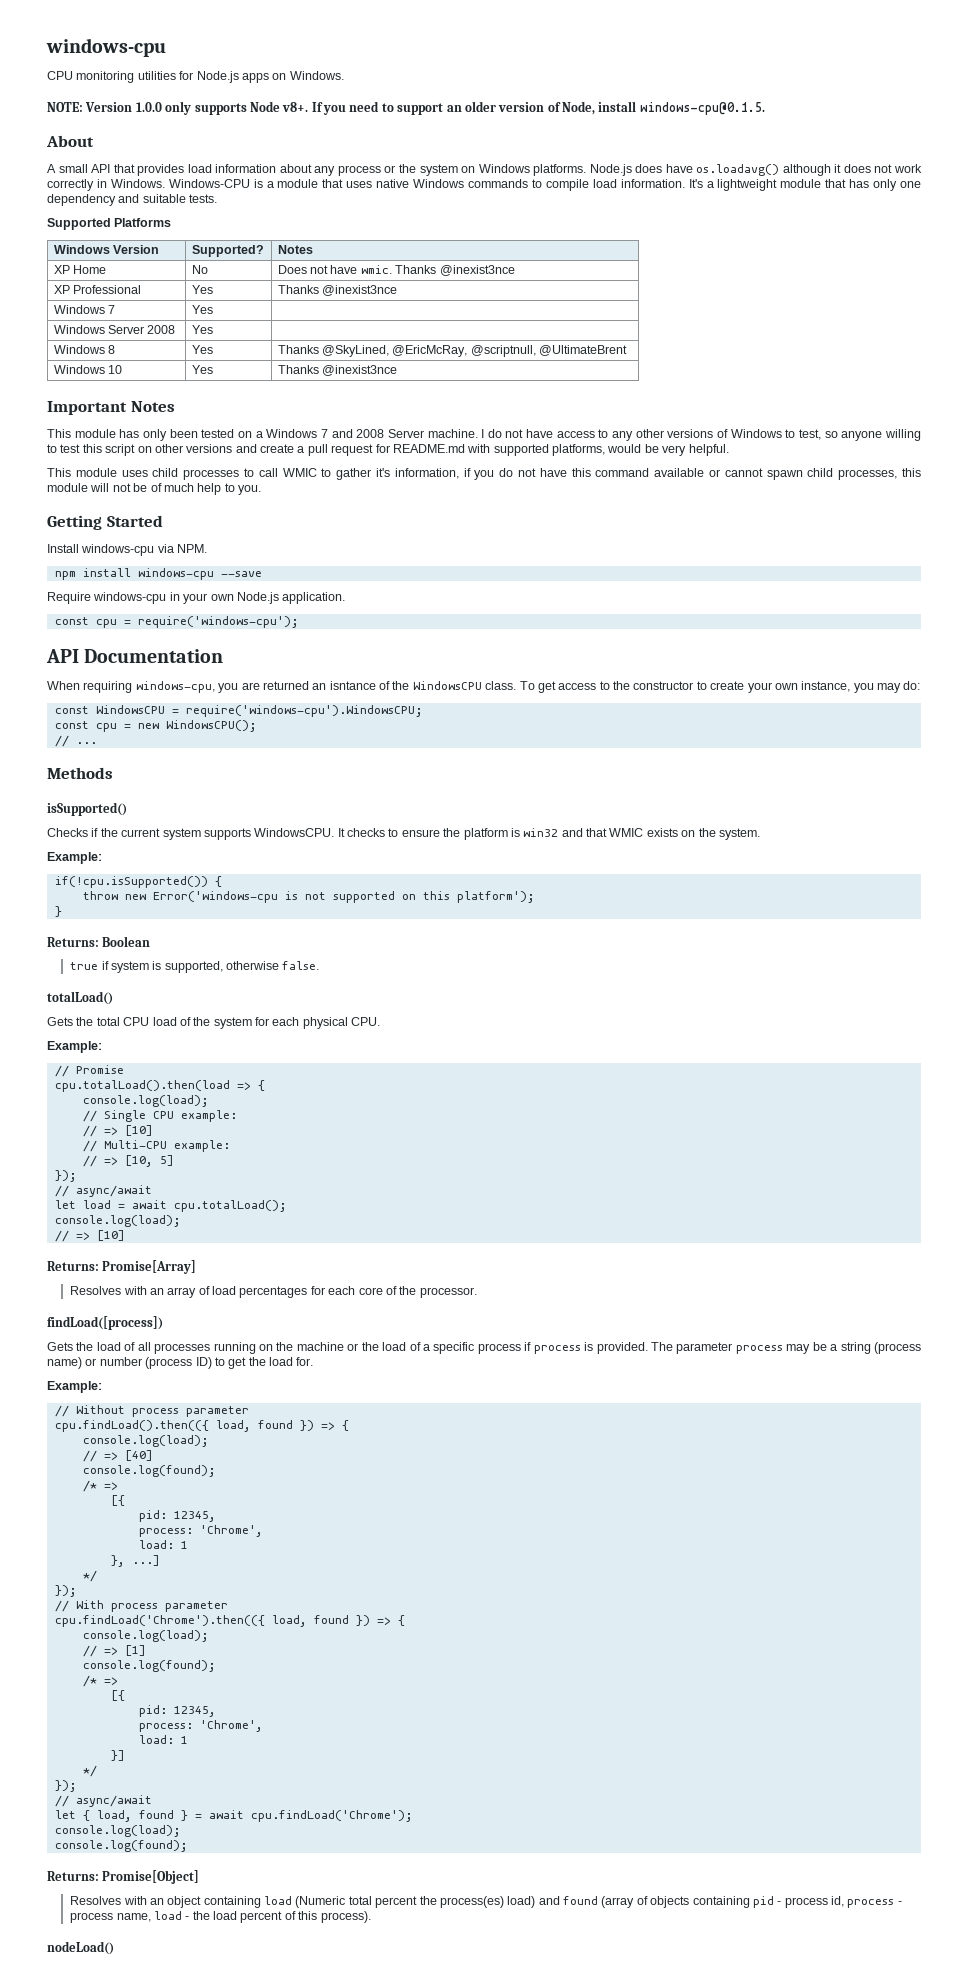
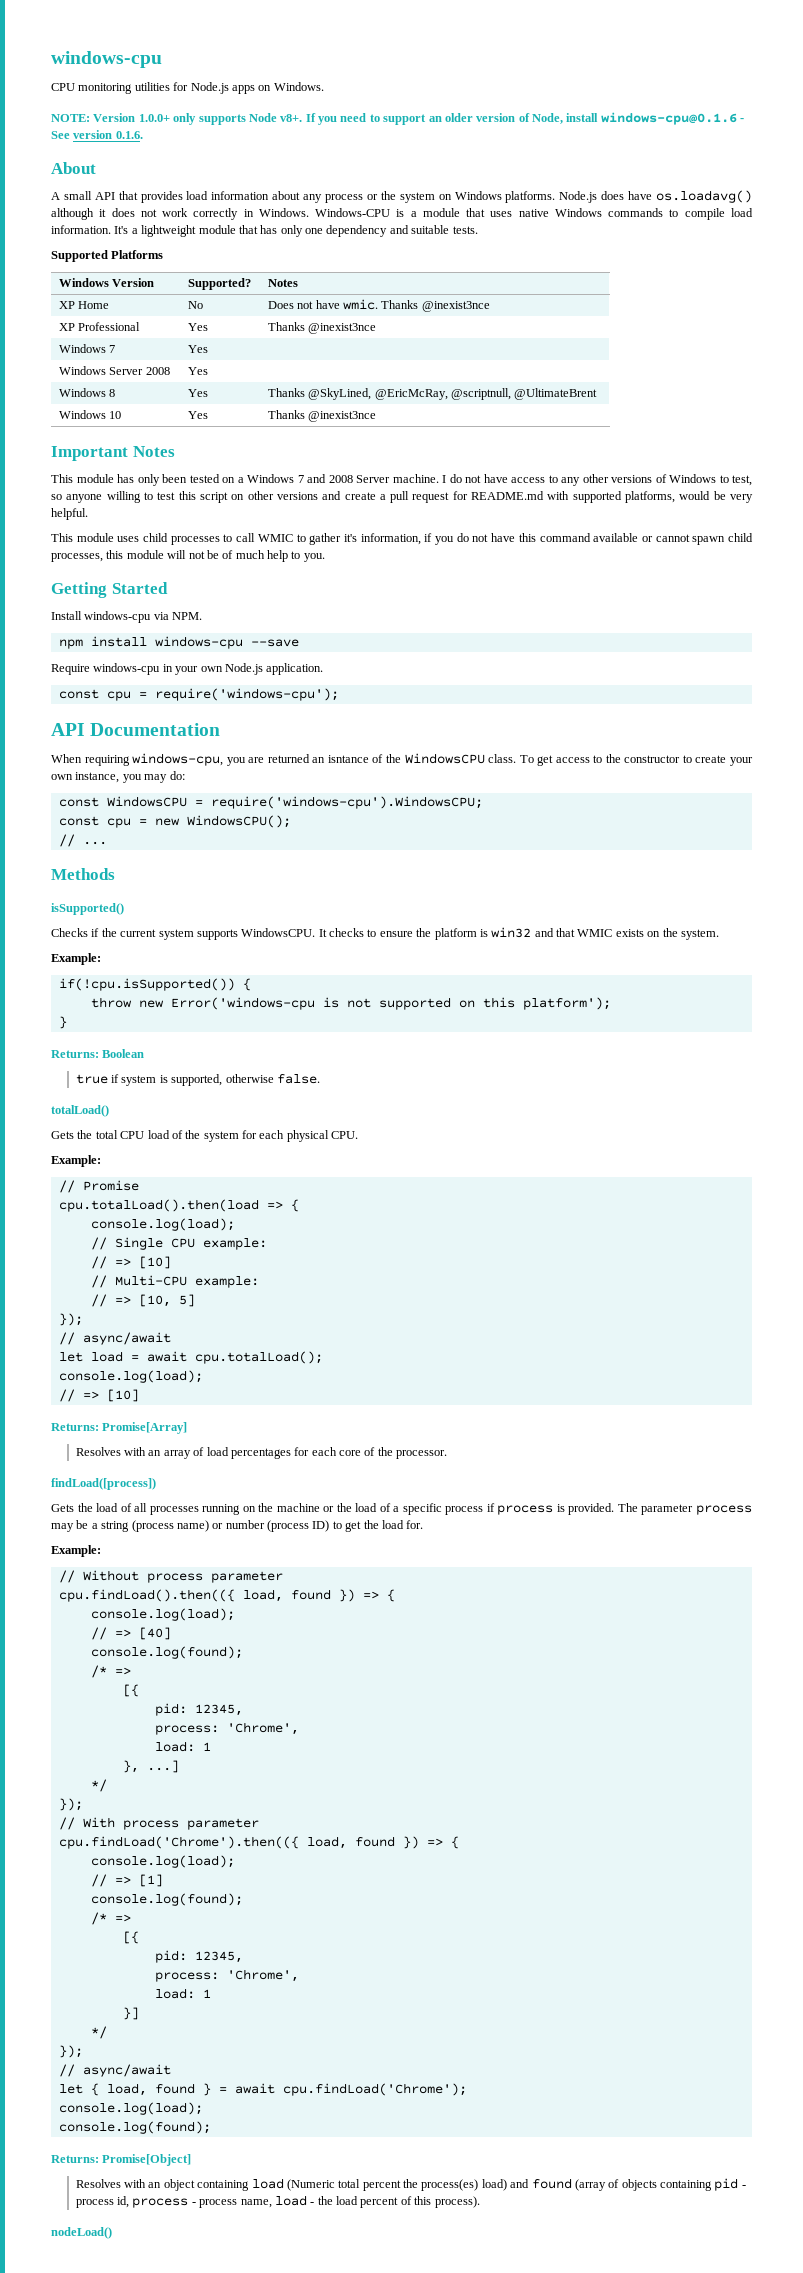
[135,102,162,112] 1.0.0 -> [138,114,170,122] 1.0.0+
[639,102,765,115] windows-cpu@0.1.5. -> [600,112,745,125] [51,130,143,139] windows-cpu@0.1.6 - See version 0.1.6.

